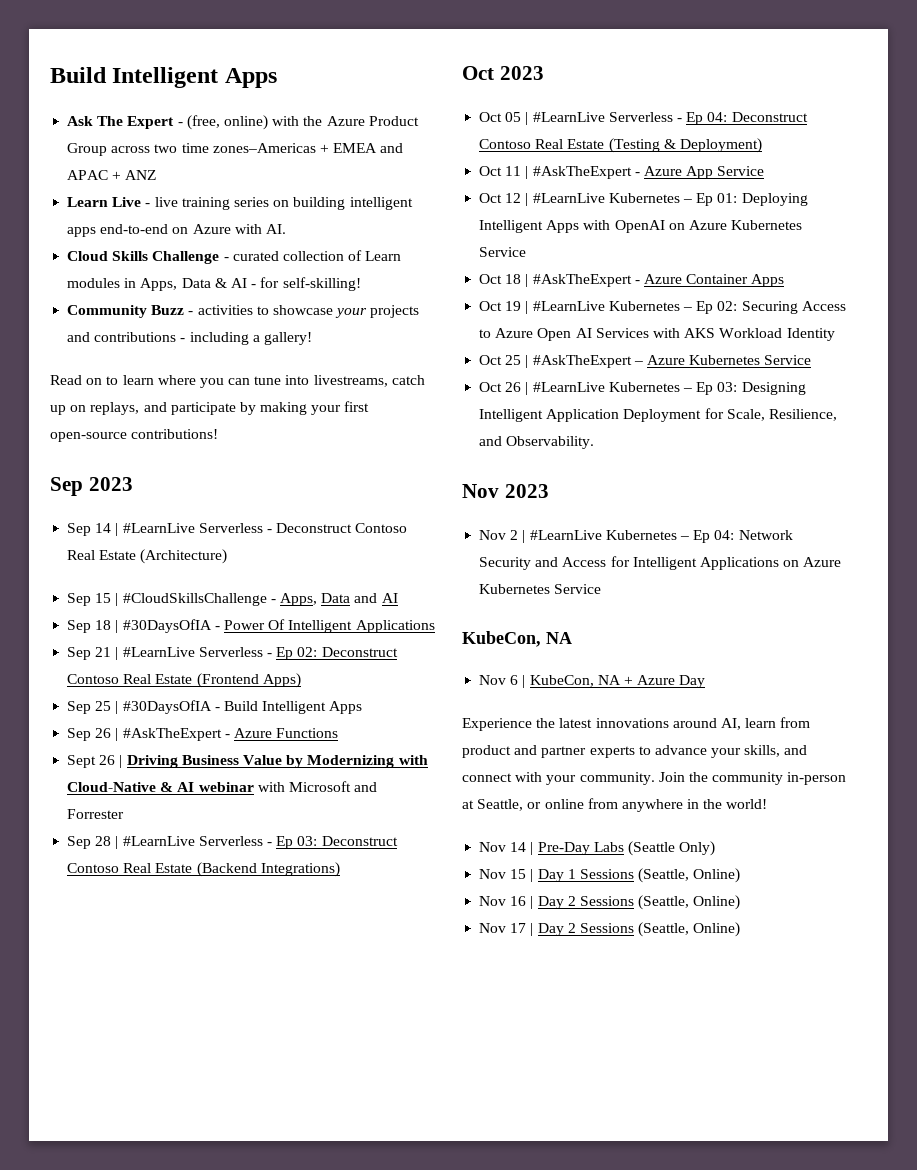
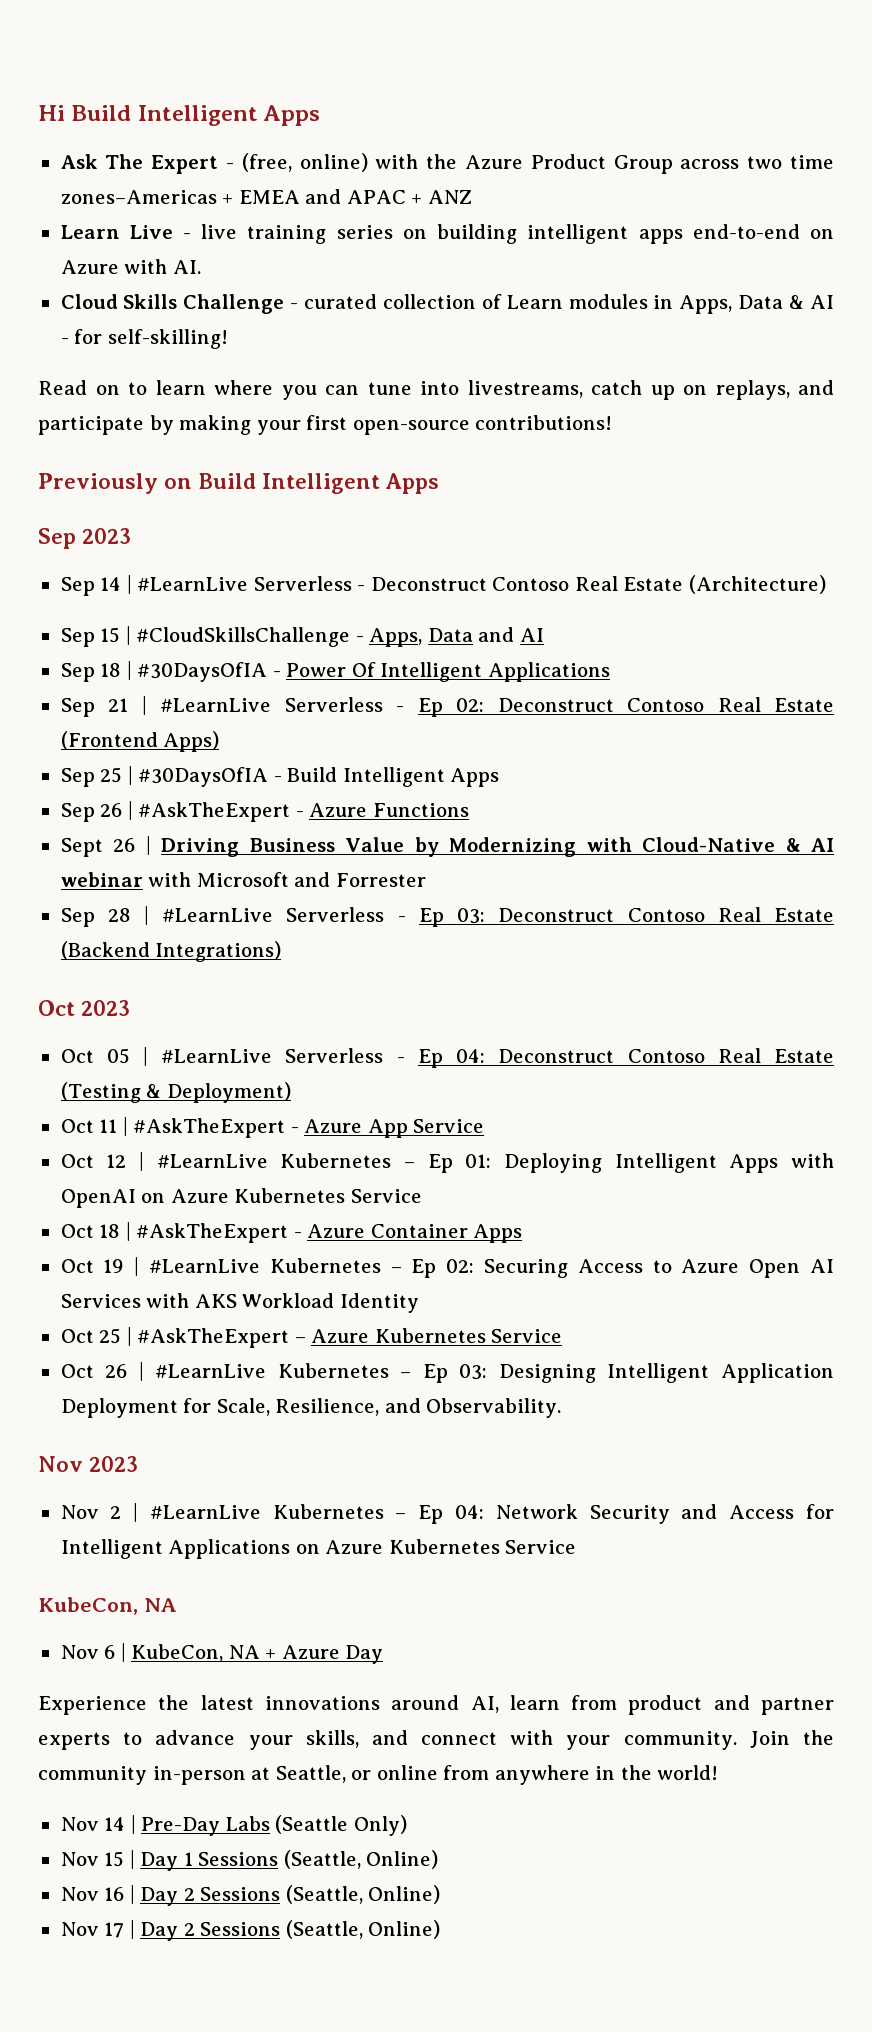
(50, 75) none -> [38,105,65,121] Hi
[67,305,420,318] [67,332,312,345] // Community Buzz - activities to showcase your projects and contributions - including a gallery! -> (228, 339) none
(219, 434) none -> [38,473,440,494] // Previously on Build Intelligent Apps

